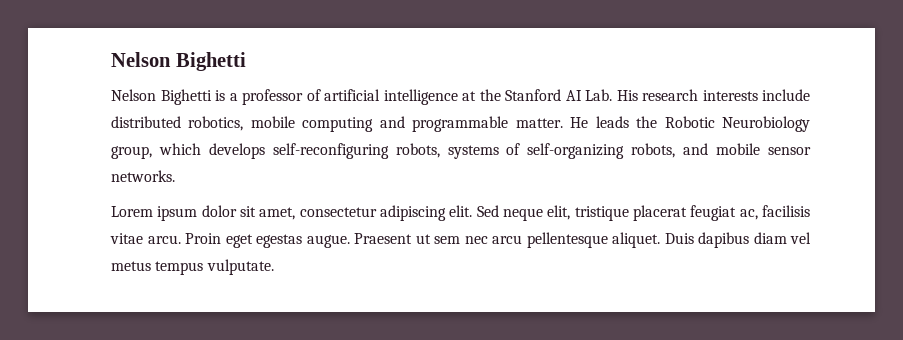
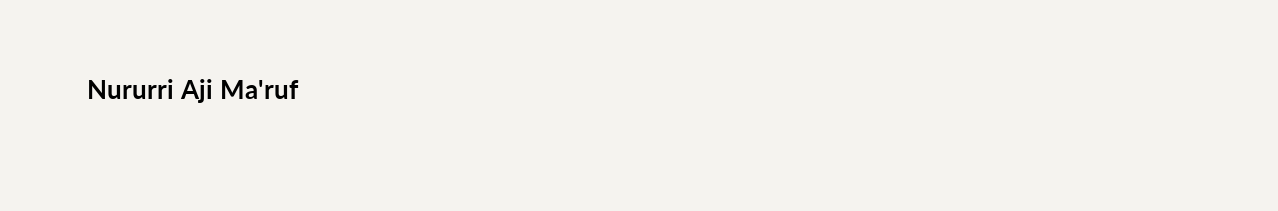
[111,52,246,71] [111,89,810,105] [111,116,810,132] [111,143,811,159] [111,170,175,182] [111,205,811,221] [110,232,811,248] [111,259,274,275] Nelson Bighetti // Nelson Bighetti is a professor of artificial intelligence at the Stanford AI Lab. His research interests include distributed robotics, mobile computing and programmable matter. He leads the Robotic Neurobiology group, which develops self-reconfiguring robots, systems of self-organizing robots, and mobile sensor networks. // Lorem ipsum dolor sit amet, consectetur adipiscing elit. Sed neque elit, tristique placerat feugiat ac, facilisis vitae arcu. Proin eget egestas augue. Praesent ut sem nec arcu pellentesque aliquet. Duis dapibus diam vel metus tempus vulputate. -> [87,79,299,103] Nururri Aji Ma'ruf

